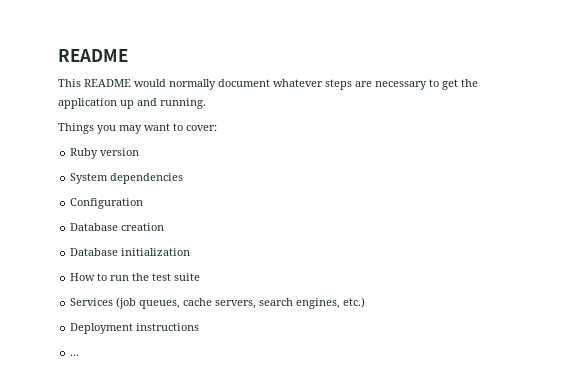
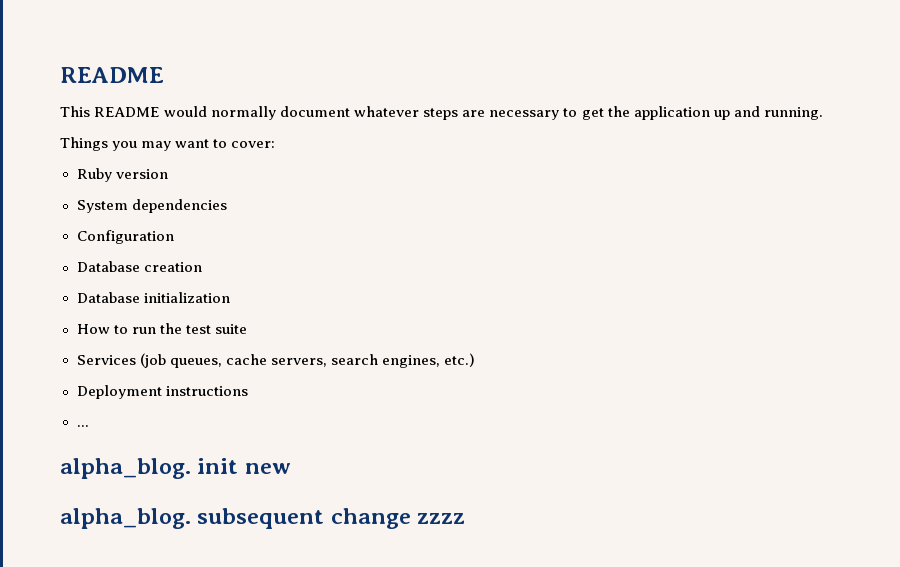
(80, 355) none -> [60,458,291,479] [60,508,466,529] // alpha_blog. init new // alpha_blog. subsequent change zzzz

